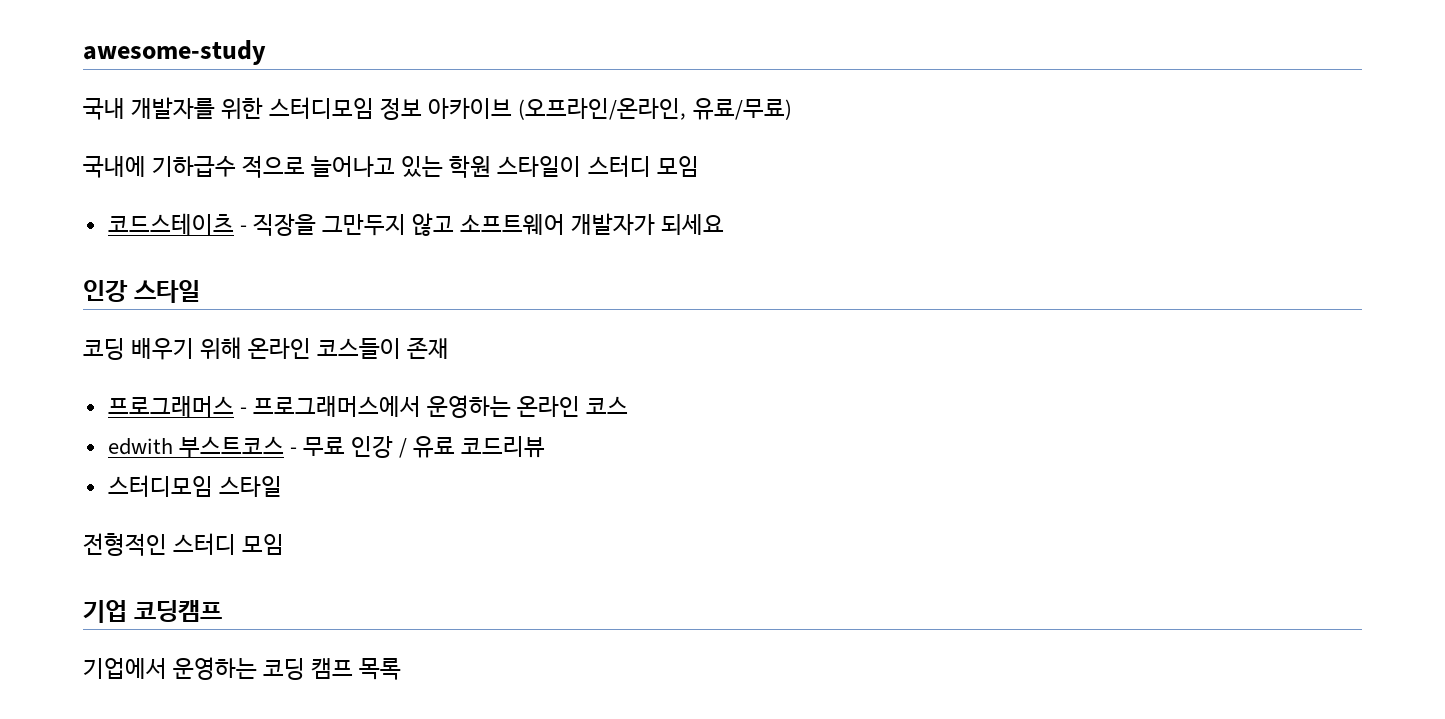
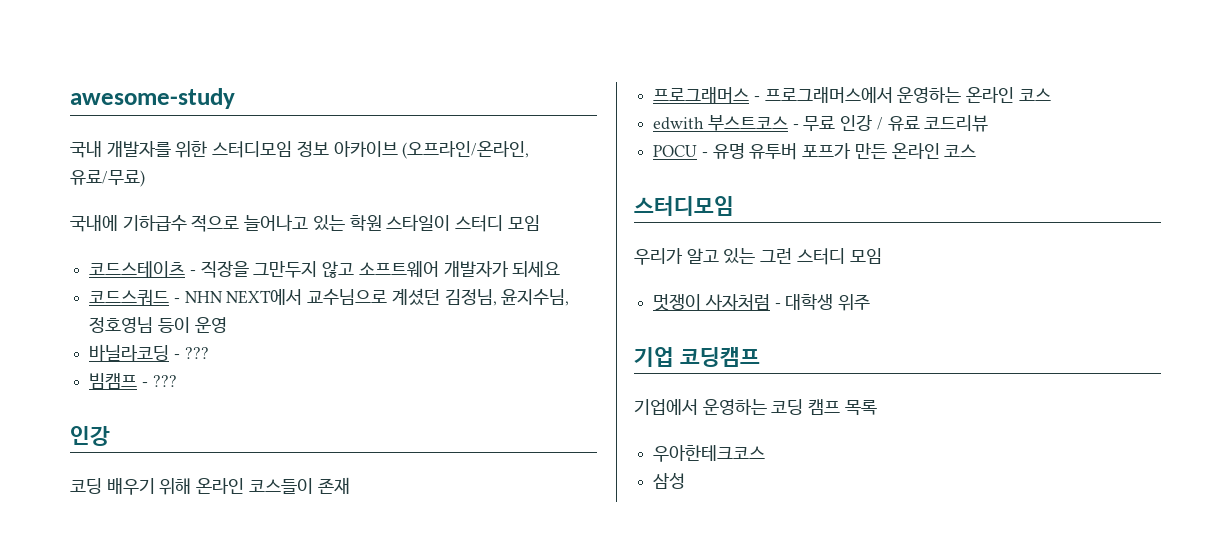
[83,280,200,303] // 인강 스타일 -> [89,288,570,306] [89,317,227,333] [89,344,209,361] [89,373,177,389] [70,426,110,446] // 코드스쿼드 - NHN NEXT에서 교수님으로 계셨던 김정님, 윤지수님, 정호영님 등이 운영 // 바닐라코딩 - ??? // 빔캠프 - ??? // 인강
[107,475,282,497] [83,533,285,556] 스터디모임 스타일 // 전형적인 스터디 모임 -> [653,143,977,160] [634,196,734,216] [634,248,882,265] [653,294,871,311] POCU - 유명 유투버 포프가 만든 온라인 코스 // 스터디모임 // 우리가 알고 있는 그런 스터디 모임 // 멋쟁이 사자처럼 - 대학생 위주
(402, 669) none -> [653,445,766,462] [653,473,686,489] // 우아한테크코스 // 삼성

